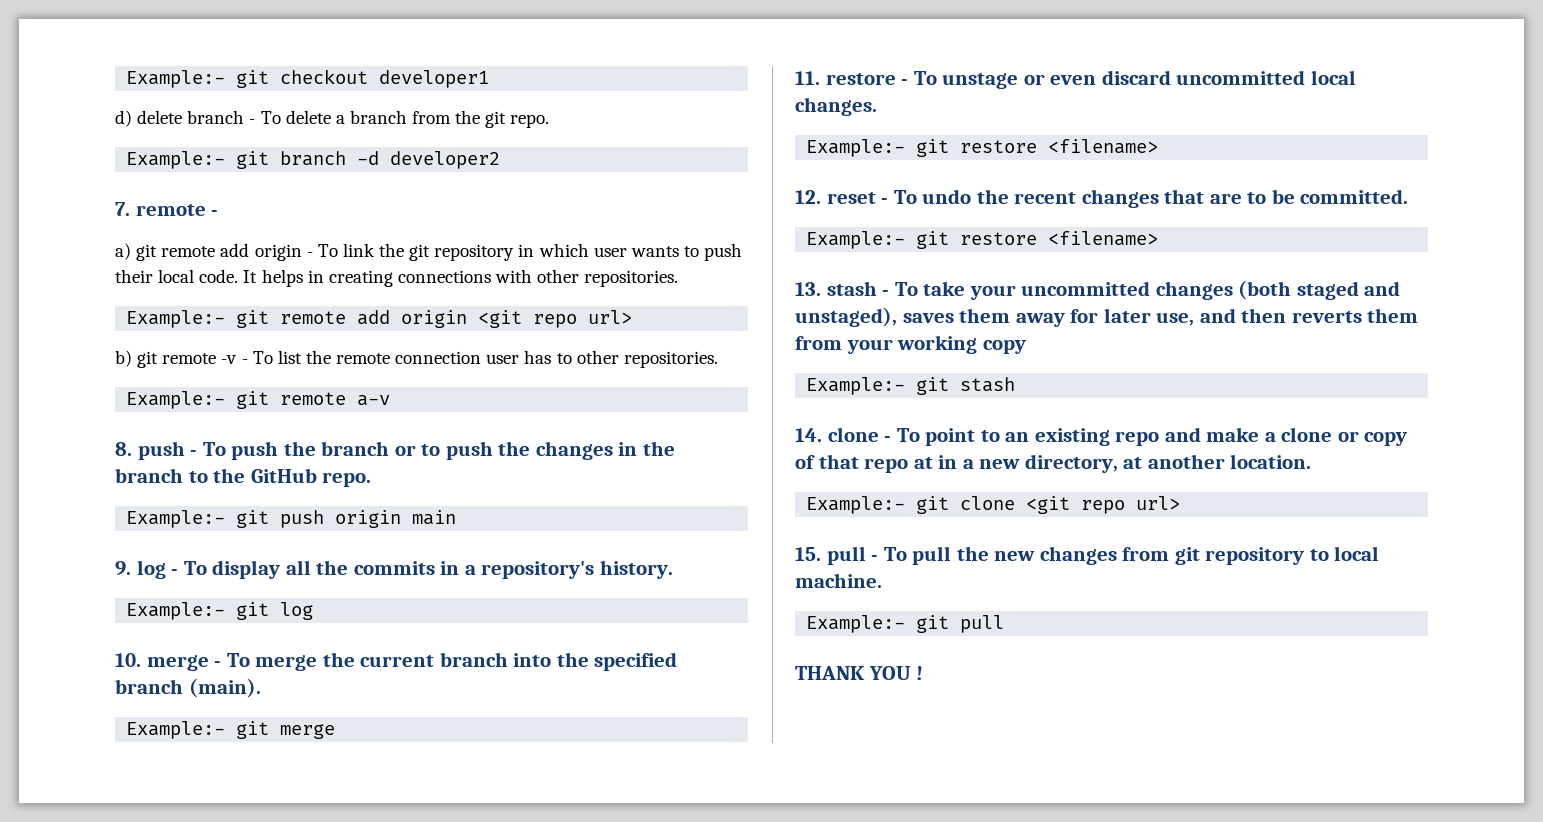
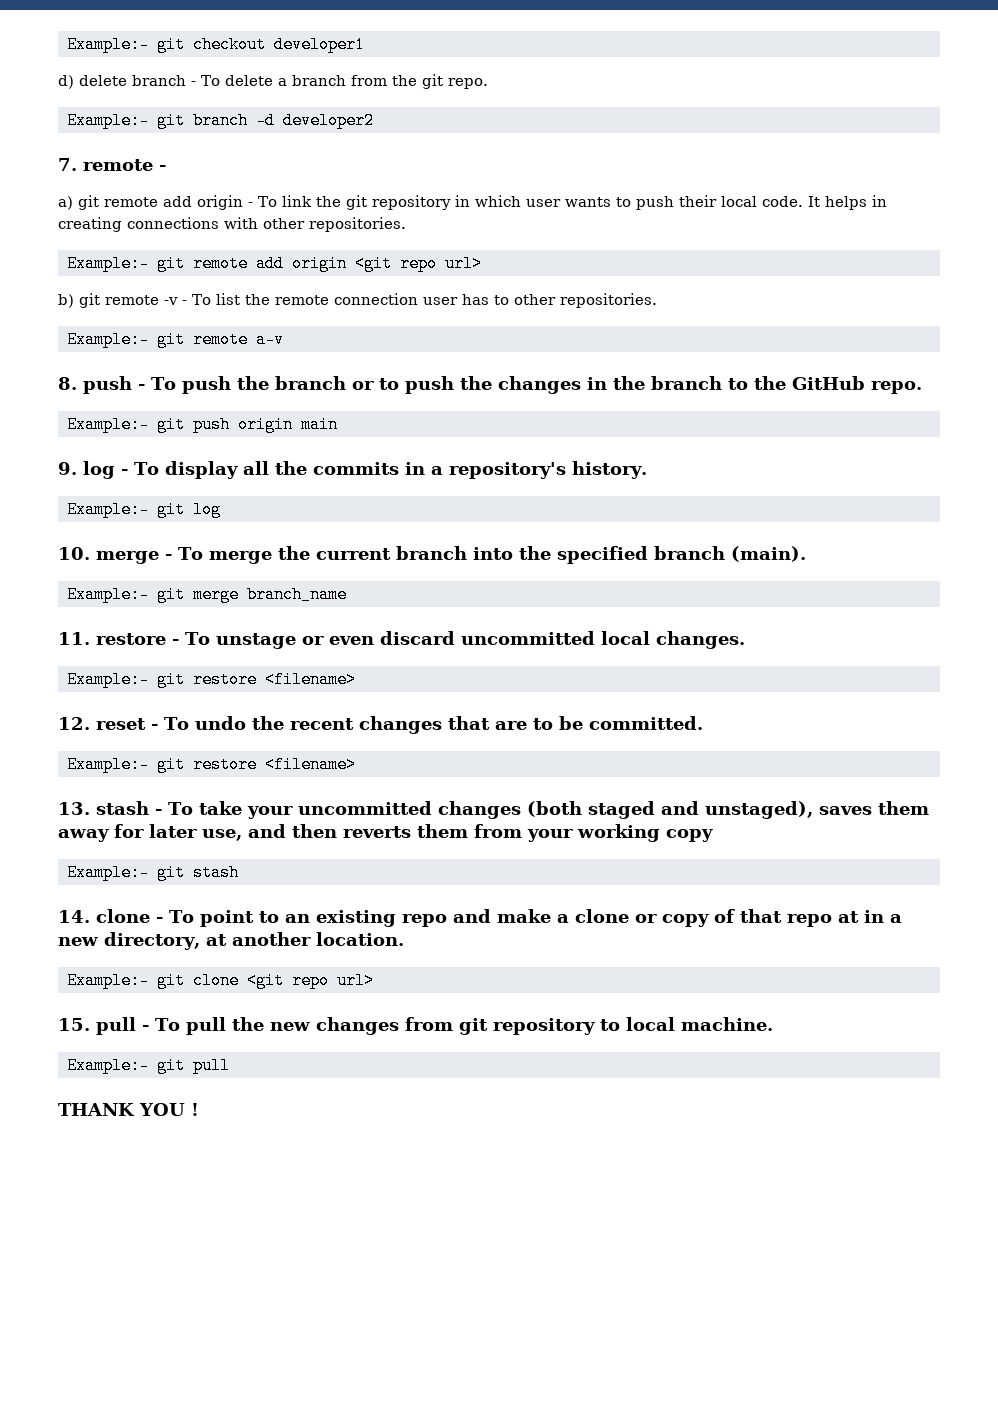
(336, 731) none -> [247,586,347,603] branch_name

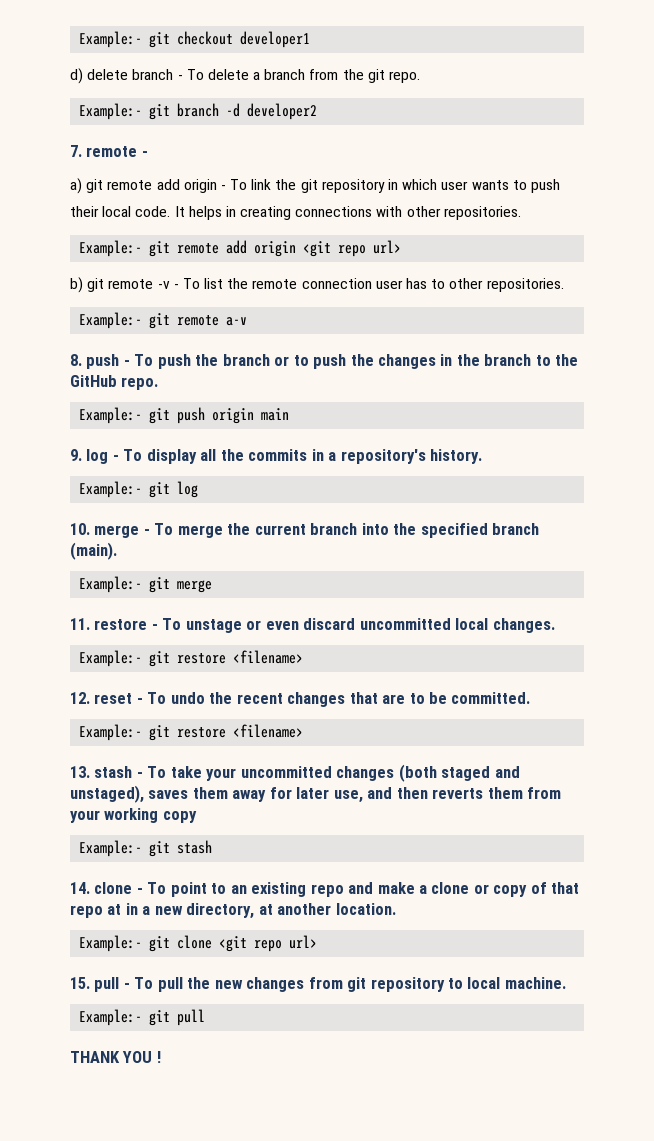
[247,586,347,603] branch_name -> (213, 586) none

